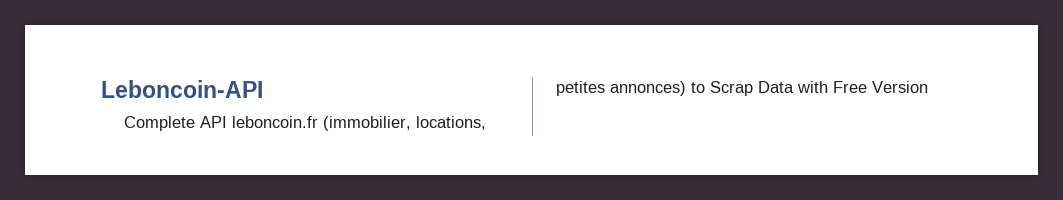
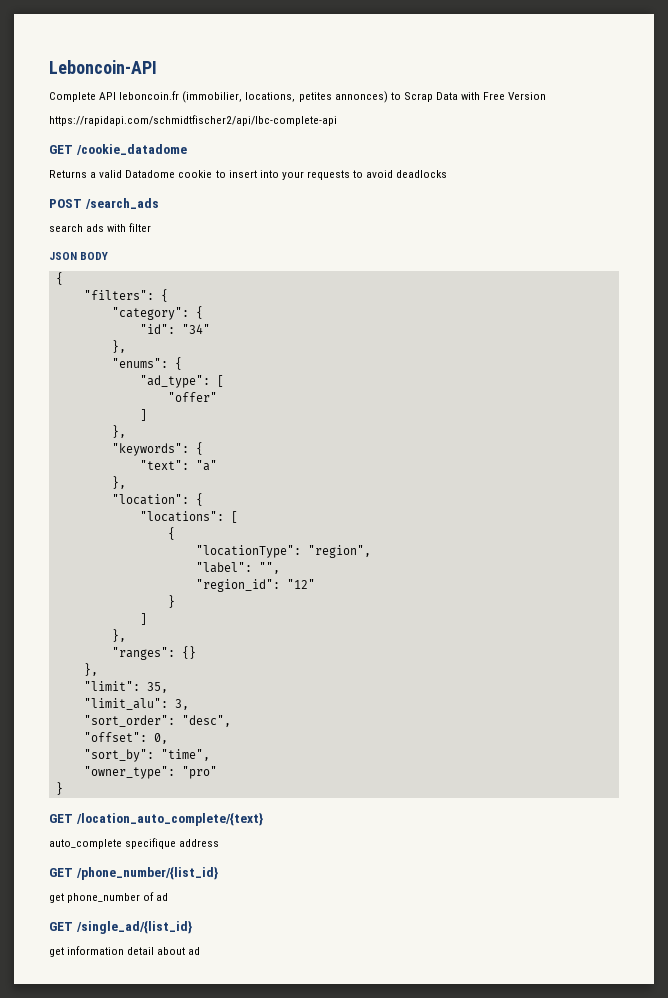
(928, 87) none -> [49,115,337,126] [49,144,187,155] [49,170,448,180] [49,198,159,209] [49,223,152,232] [49,252,109,260] [55,272,63,285] [83,289,168,302] [111,306,203,320] [139,324,210,334] [111,340,126,353] [111,357,182,370] [139,375,224,388] [167,392,217,402] [139,409,147,421] [111,425,126,438] [111,442,203,456] [139,460,217,471] [111,476,126,489] [111,493,203,506] [139,511,238,523] [167,527,175,540] [195,545,371,558] [195,562,280,574] [195,579,315,592] [167,595,175,608] [139,613,147,625] [111,629,126,642] [111,646,196,660] [83,663,98,676] [83,681,168,693] [83,698,189,710] [83,715,231,727] [83,732,168,744] [83,749,210,762] [83,766,217,779] [55,782,63,795] [49,812,263,826] [49,838,220,849] [49,866,218,880] [49,892,169,903] [49,920,192,934] [49,946,201,957] // https://rapidapi.com/schmidtfischer2/api/lbc-complete-api // GET /cookie_datadome // Returns a valid Datadome cookie to insert into your requests to avoid deadlocks // POST /search_ads // search ads with filter // JSON BODY // { // "filters": { // "category": { // "id": "34" // }, // "enums": { // "ad_type": [ // "offer" // ] // }, // "keywords": { // "text": "a" // }, // "location": { // "locations": [ // { // "locationType": "region", // "label": "", // "region_id": "12" // } // ] // }, // "ranges": {} // }, // "limit": 35, // "limit_alu": 3, // "sort_order": "desc", // "offset": 0, // "sort_by": "time", // "owner_type": "pro" // } // GET /location_auto_complete/{text} // auto_complete specifique address // GET /phone_number/{list_id} // get phone_number of ad // GET /single_ad/{list_id} // get information detail about ad

